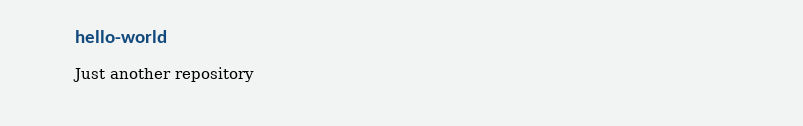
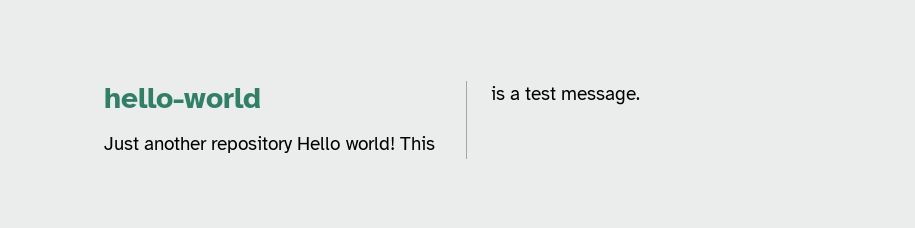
(254, 74) none -> [297,136,435,150] [491,86,641,105] Hello world! This is a test message.

